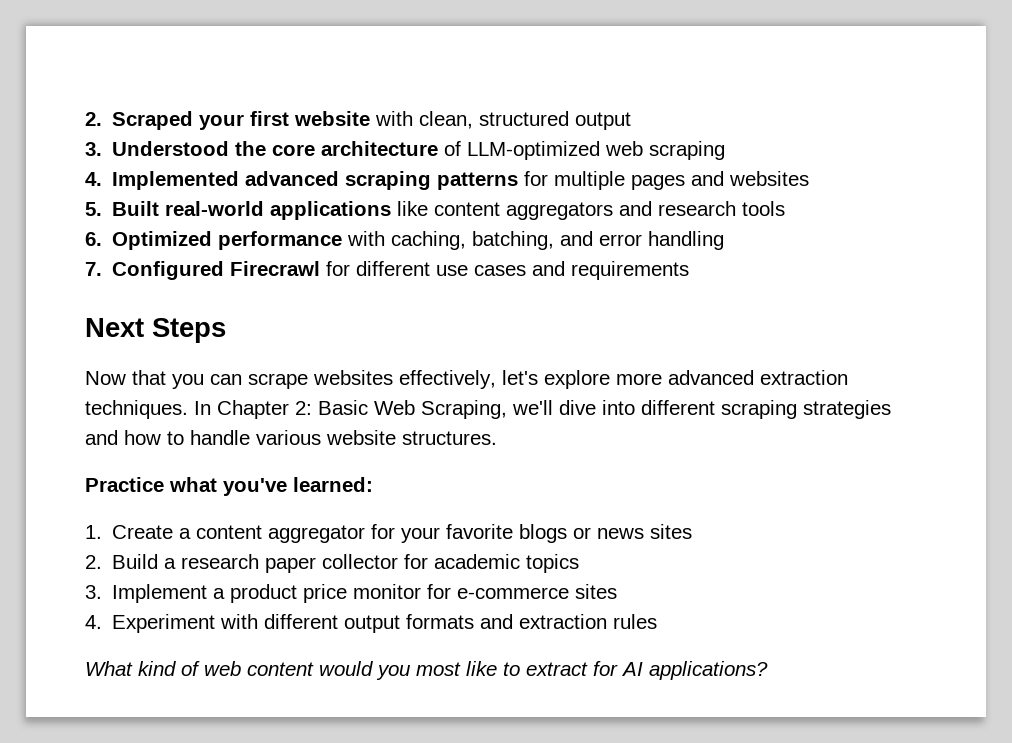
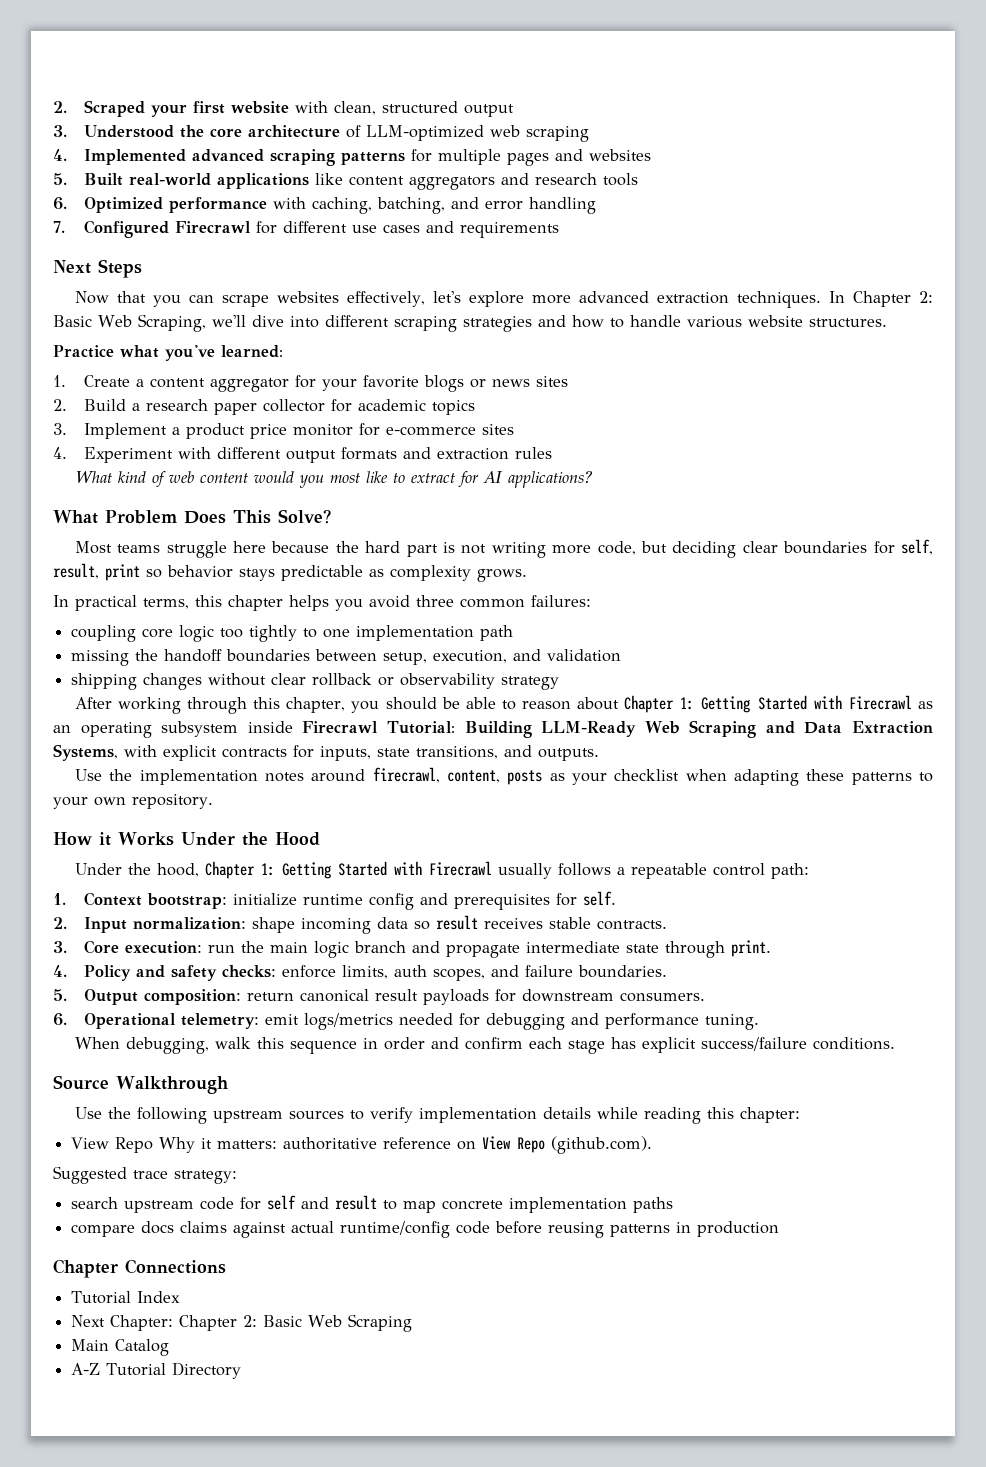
(768, 670) none -> [53,509,331,524] [74,539,934,558] [53,563,527,582] [53,595,591,611] [71,625,514,642] [71,649,622,666] [71,673,560,690] [74,695,933,714] [53,720,933,738] [53,744,599,761] [74,767,933,786] [53,794,213,809] [53,832,320,846] [74,861,809,879] [53,891,616,910] [53,915,667,934] [53,940,771,958] [53,965,667,981] [53,989,705,1005] [53,1013,759,1030] [74,1037,895,1054] [53,1075,228,1094] [74,1107,800,1124] [71,1136,653,1154] [53,1166,237,1184] [71,1195,674,1213] [71,1221,780,1238] [53,1259,226,1278] [71,1291,181,1304] [71,1314,413,1332] [71,1339,170,1356] [71,1362,242,1379] // What Problem Does This Solve? // Most teams struggle here because the hard part is not writing more code, but deciding clear boundaries for self, result, print so behavior stays predictable as complexity grows. // In practical terms, this chapter helps you avoid three common failures: // coupling core logic too tightly to one implementation path // missing the handoff boundaries between setup, execution, and validation // shipping changes without clear rollback or observability strategy // After working through this chapter, you should be able to reason about Chapter 1: Getting Started with Firecrawl as an operating subsystem inside Firecrawl Tutorial: Building LLM-Ready Web Scraping and Data Extraction Systems, with explicit contracts for inputs, state transitions, and outputs. // Use the implementation notes around firecrawl, content, posts as your checklist when adapting these patterns to your own repository. // How it Works Under the Hood // Under the hood, Chapter 1: Getting Started with Firecrawl usually follows a repeatable control path: // 1. Context bootstrap: initialize runtime config and prerequisites for self. // 2. Input normalization: shape incoming data so result receives stable contracts. // 3. Core execution: run the main logic branch and propagate intermediate state through print. // 4. Policy and safety checks: enforce limits, auth scopes, and failure boundaries. // 5. Output composition: return canonical result payloads for downstream consumers. // 6. Operational telemetry: emit logs/metrics needed for debugging and performance tuning. // When debugging, walk this sequence in order and confirm each stage has explicit success/failure conditions. // Source Walkthrough // Use the following upstream sources to verify implementation details while reading this chapter: // View Repo Why it matters: authoritative reference on View Repo (github.com). // Suggested trace strategy: // search upstream code for self and result to map concrete implementation paths // compare docs claims against actual runtime/config code before reusing patterns in production // Chapter Connections // Tutorial Index // Next Chapter: Chapter 2: Basic Web Scraping // Main Catalog // A-Z Tutorial Directory

